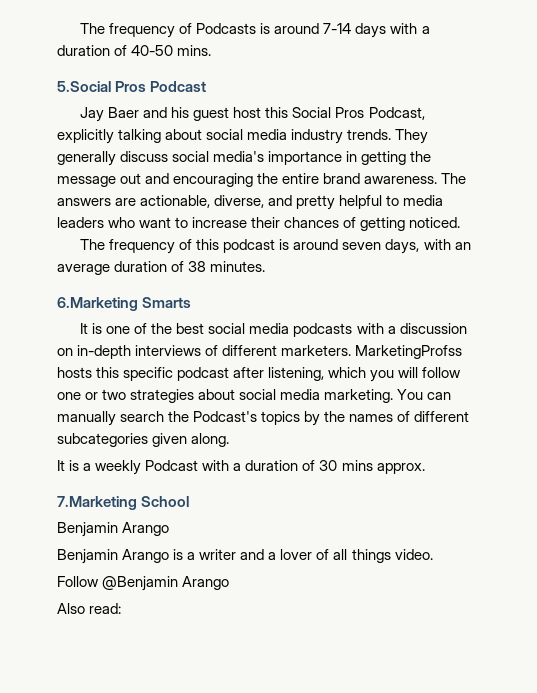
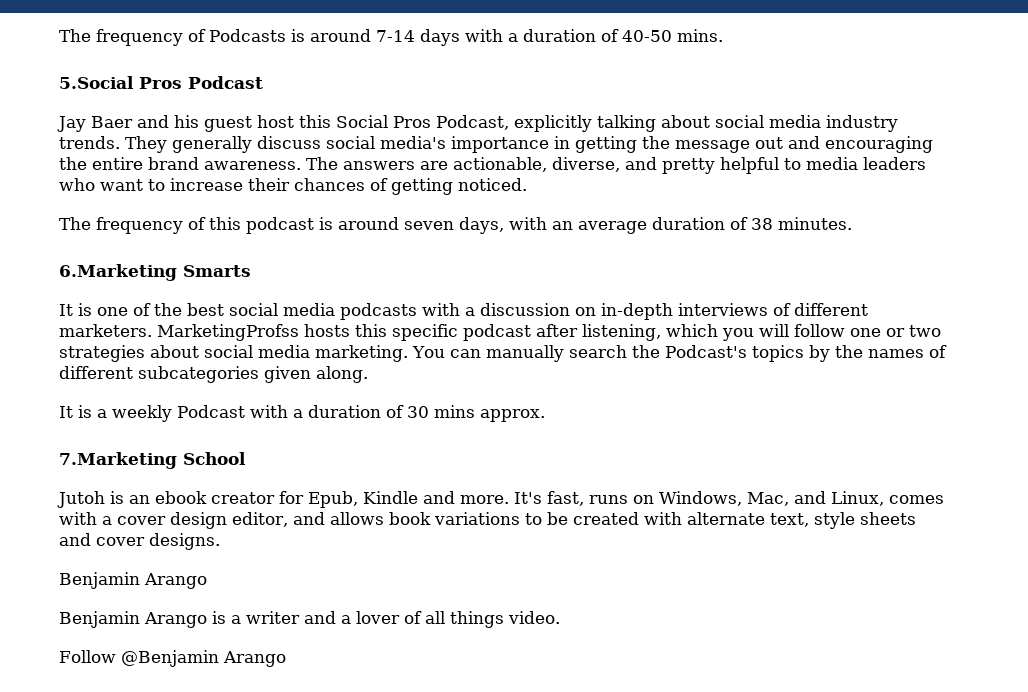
(190, 501) none -> [57,491,944,508] [59,512,916,529] [59,533,220,550] // Jutoh is an ebook creator for Epub, Kindle and more. It's fast, runs on Windows, Mac, and Linux, comes with a cover design editor, and allows book variations to be created with alternate text, style sheets and cover designs.
[57,603,122,614] // Also read: -> (286, 659) none

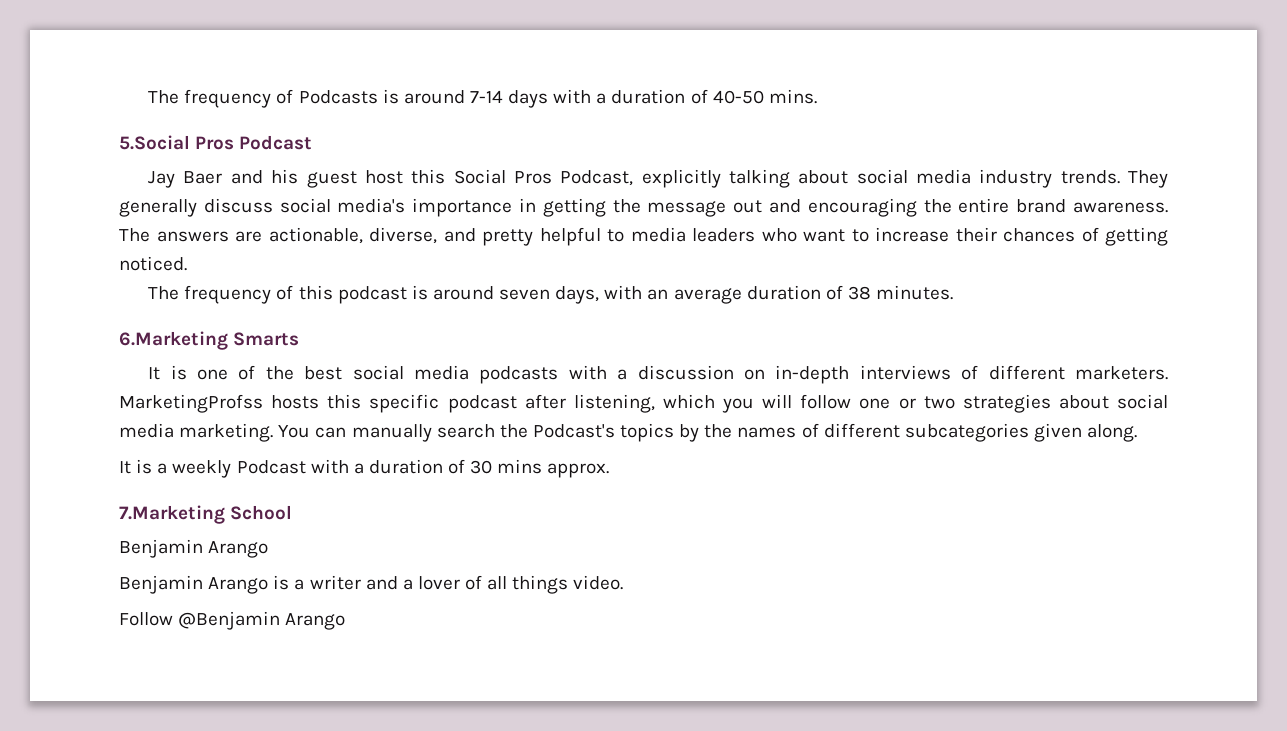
[57,491,944,508] [59,512,916,529] [59,533,220,550] // Jutoh is an ebook creator for Epub, Kindle and more. It's fast, runs on Windows, Mac, and Linux, comes with a cover design editor, and allows book variations to be created with alternate text, style sheets and cover designs. -> (293, 512) none

